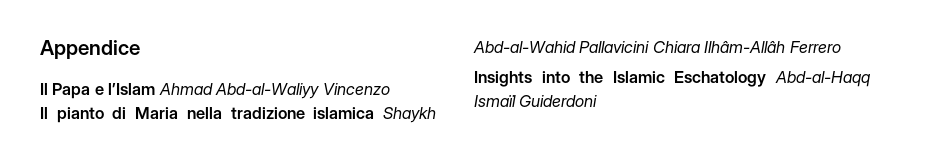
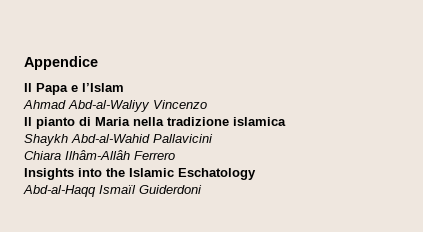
(156, 89) none -> (124, 87) //
(375, 113) none -> (286, 121) //
(650, 47) none -> (213, 138) //
(767, 79) none -> (256, 174) //

